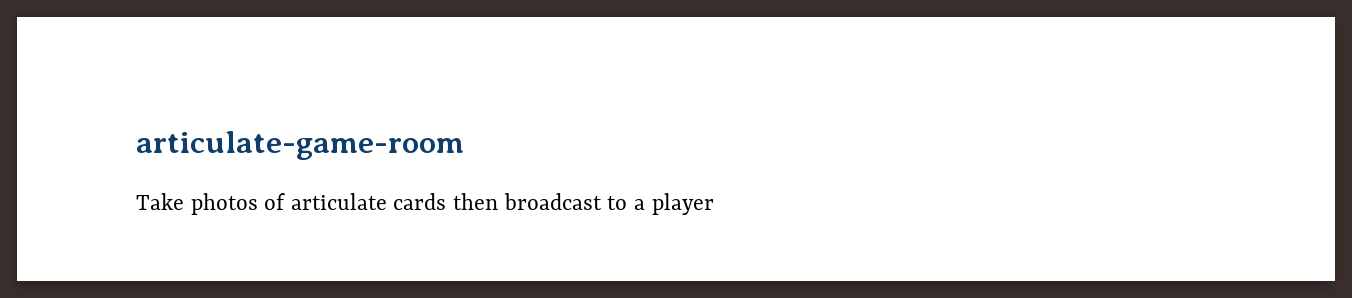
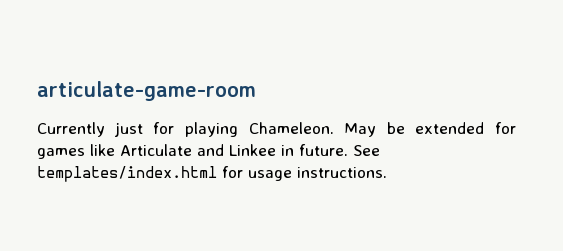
[136,193,714,215] Take photos of articulate cards then broadcast to a player -> [37,122,516,137] [37,144,380,159] [37,166,387,182] Currently just for playing Chameleon. May be extended for games like Articulate and Linkee in future. See templates/index.html for usage instructions.

